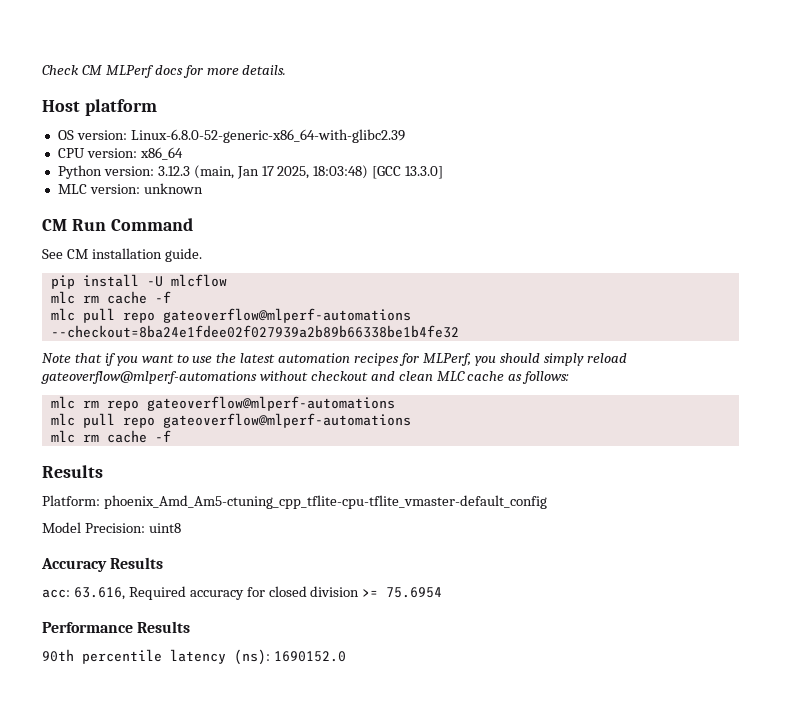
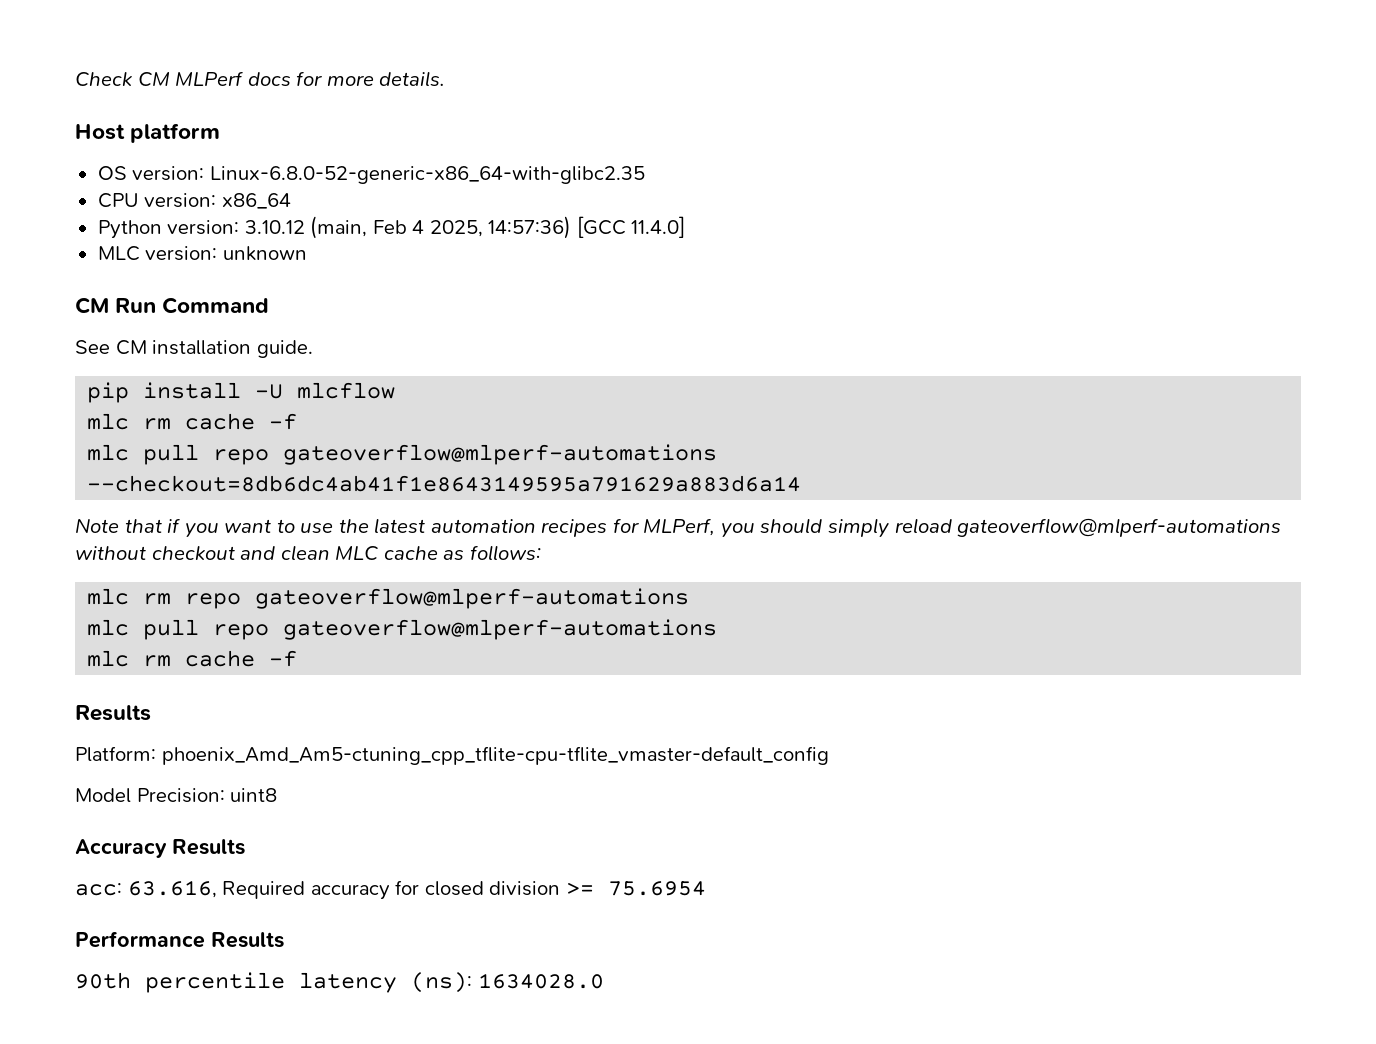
[130,129,405,143] Linux-6.8.0-52-generic-x86_64-with-glibc2.39 -> [209,166,645,184] Linux-6.8.0-52-generic-x86_64-with-glibc2.35
[157,165,444,179] 3.12.3 (main, Jan 17 2025, 18:03:48) [GCC 13.3.0] -> [244,216,686,239] 3.10.12 (main, Feb 4 2025, 14:57:36) [GCC 11.4.0]
[50,325,459,338] --checkout=8ba24e1fdee02f027939a2b89b66338be1b4fe32 -> [87,475,802,492] --checkout=8db6dc4ab41f1e8643149595a791629a883d6a14
[273,651,346,662] 1690152.0 -> [477,973,604,989] 1634028.0

